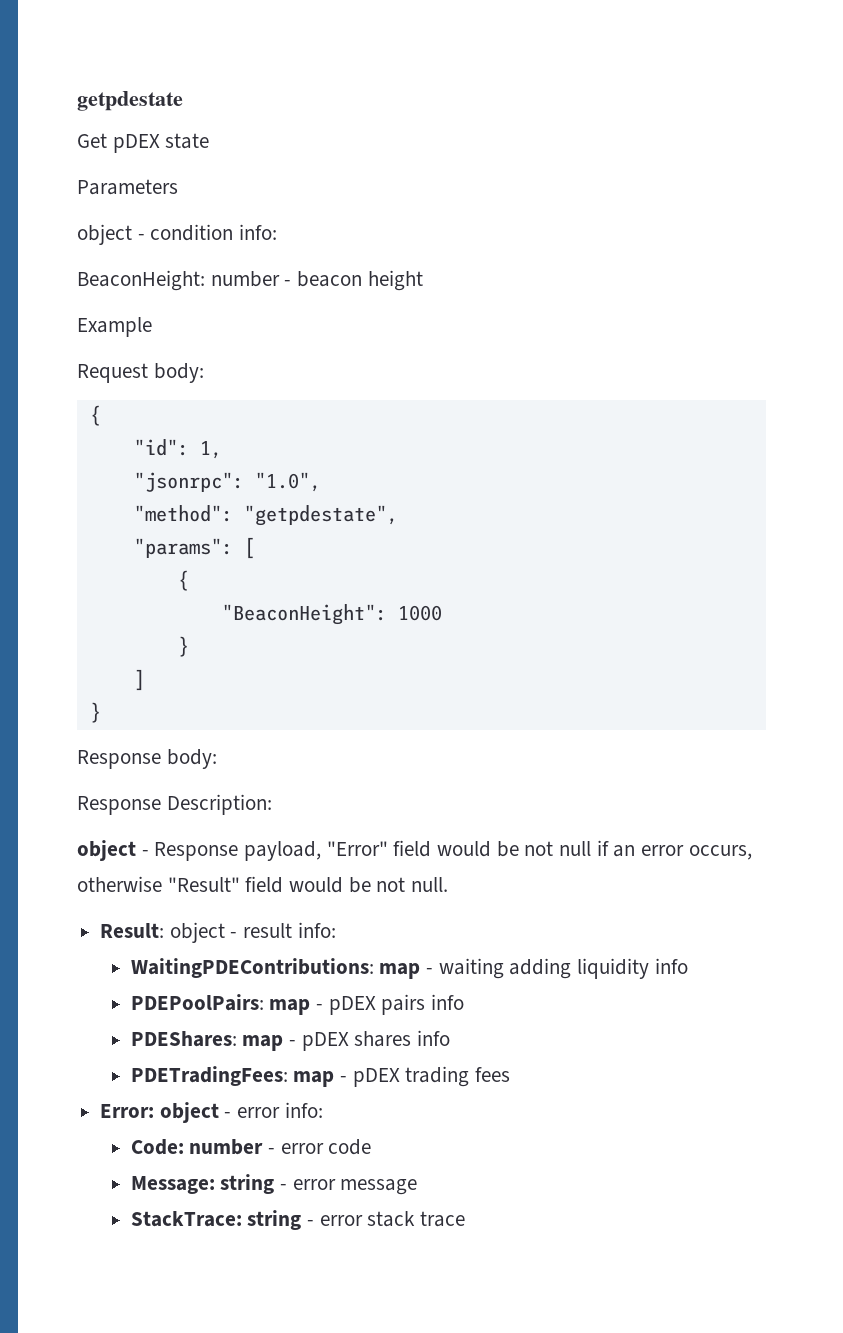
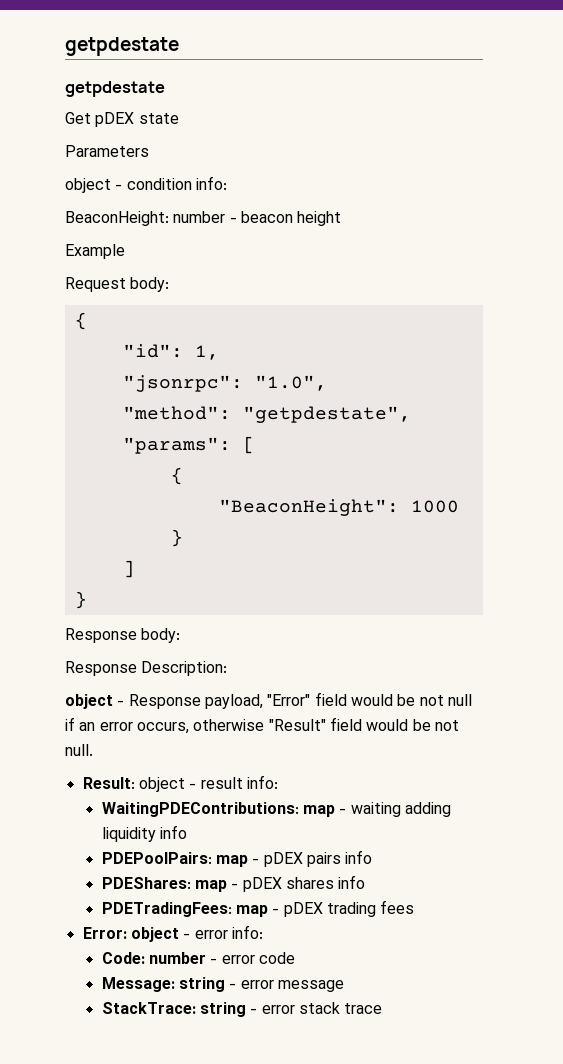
[77,91,183,111] getpdestate -> [65,37,179,56] [65,81,165,97] getpdestate // getpdestate

